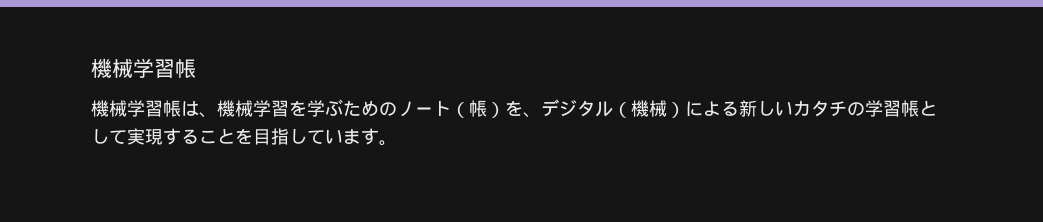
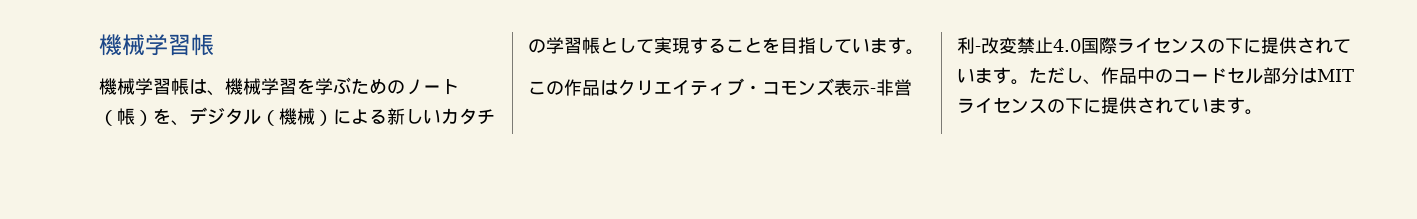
(397, 143) none -> [528,78,912,96] [957,37,1351,54] [957,67,1354,85] [957,97,1263,115] // この作品はクリエイティブ・コモンズ表示-非営利-改変禁止4.0国際ライセンスの下に提供されています。ただし、作品中のコードセル部分はMITライセンスの下に提供されています。

